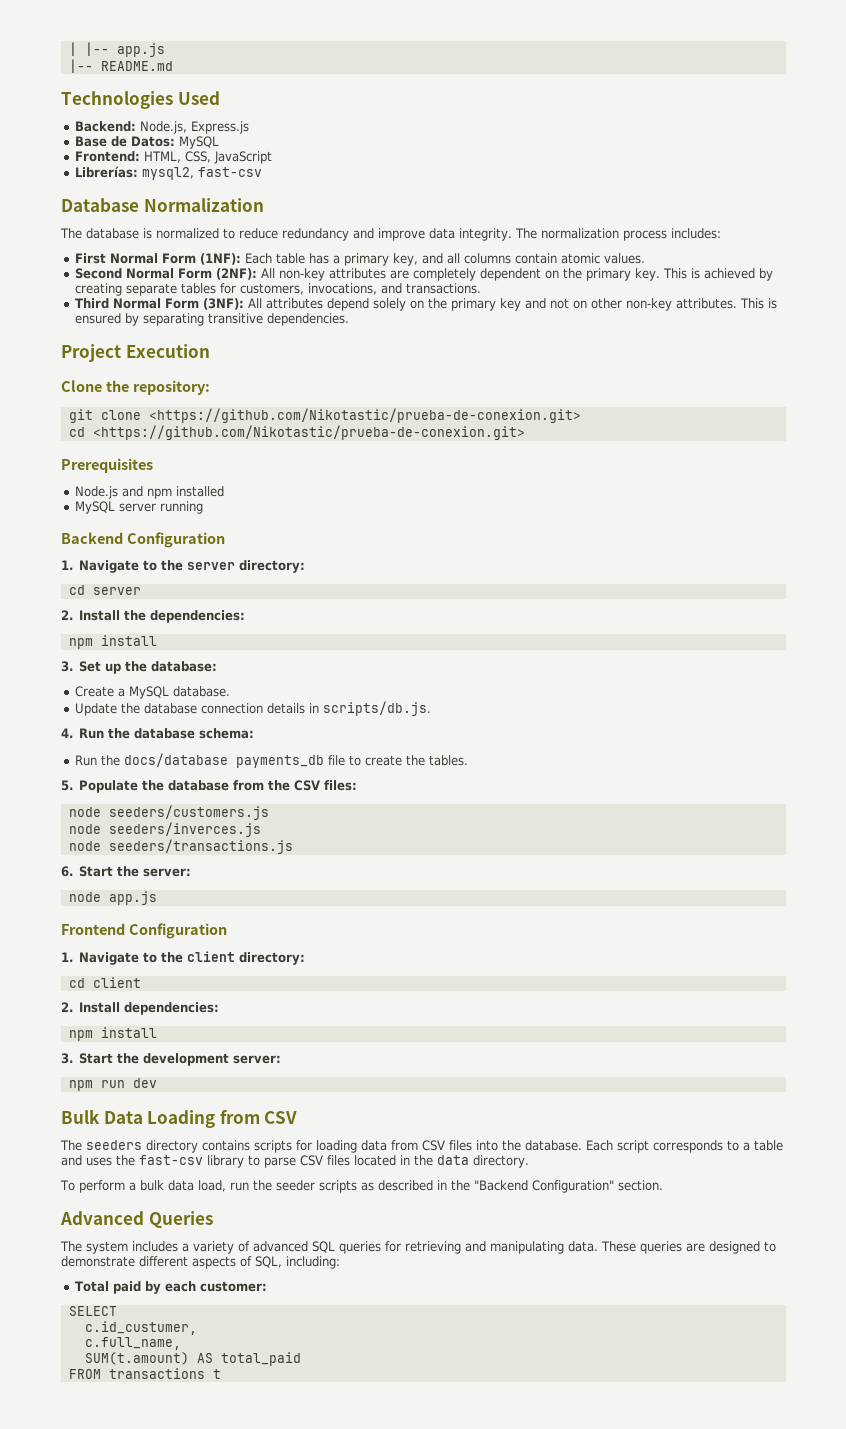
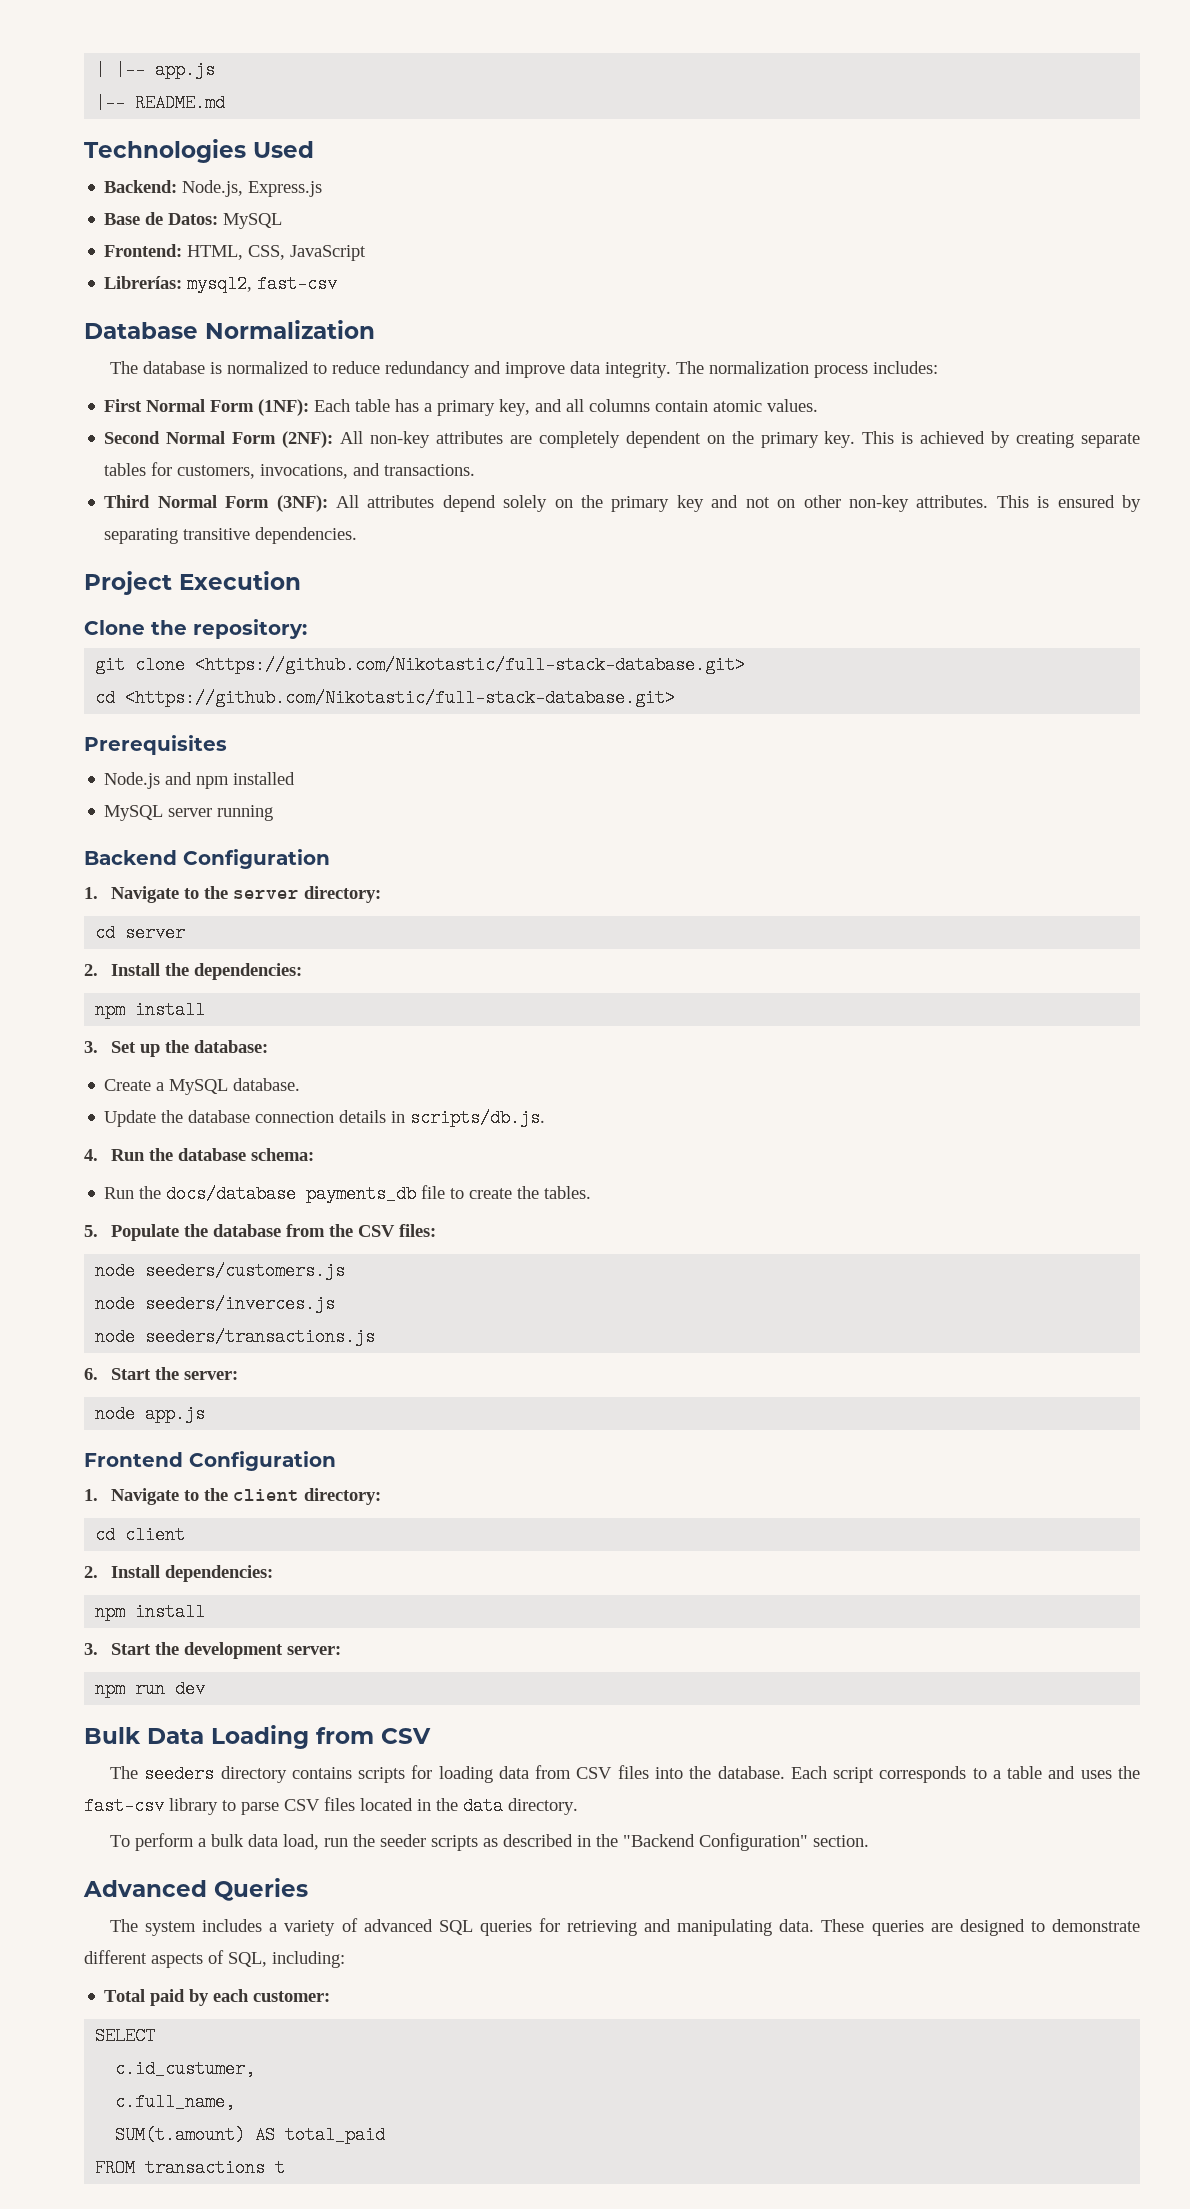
[148,408,581,423] [68,425,525,440] <https://github.com/Nikotastic/prueba-de-conexion.git> // cd <https://github.com/Nikotastic/prueba-de-conexion.git> -> [195,656,746,674] [95,689,676,707] <https://github.com/Nikotastic/full-stack-database.git> // cd <https://github.com/Nikotastic/full-stack-database.git>

